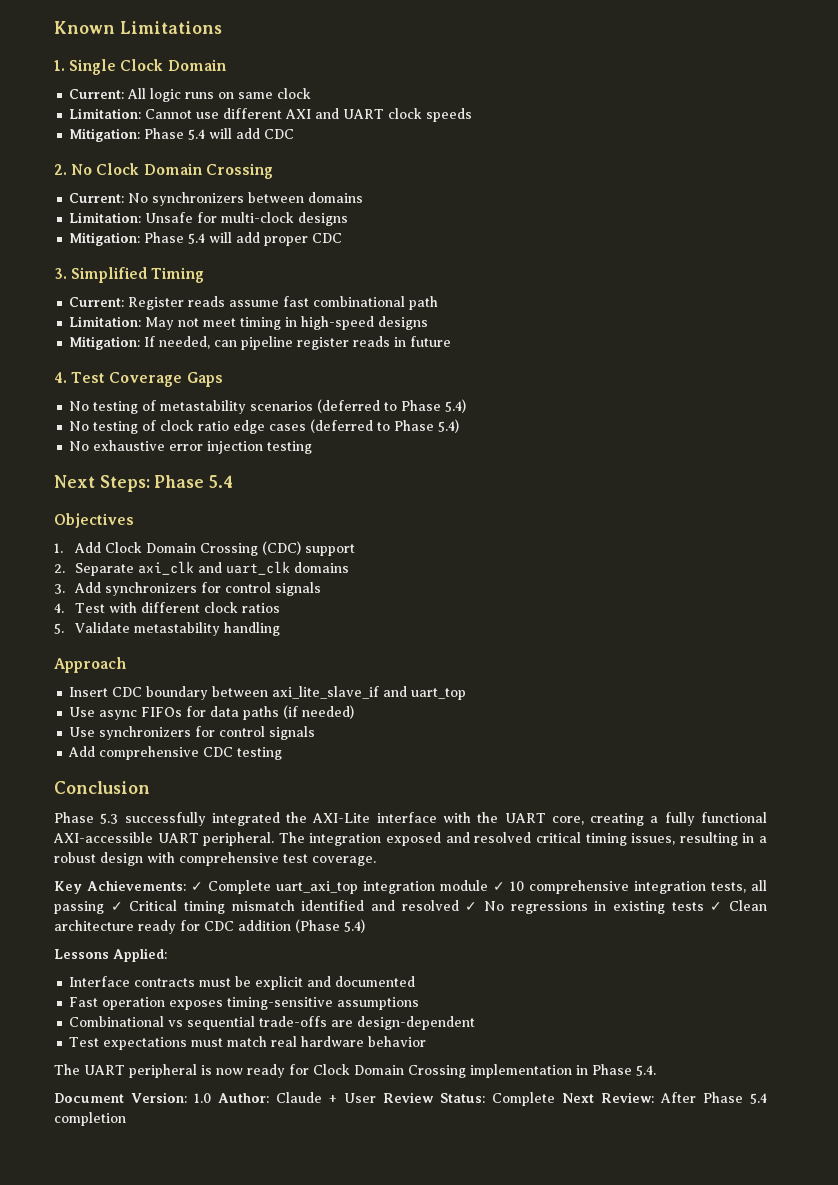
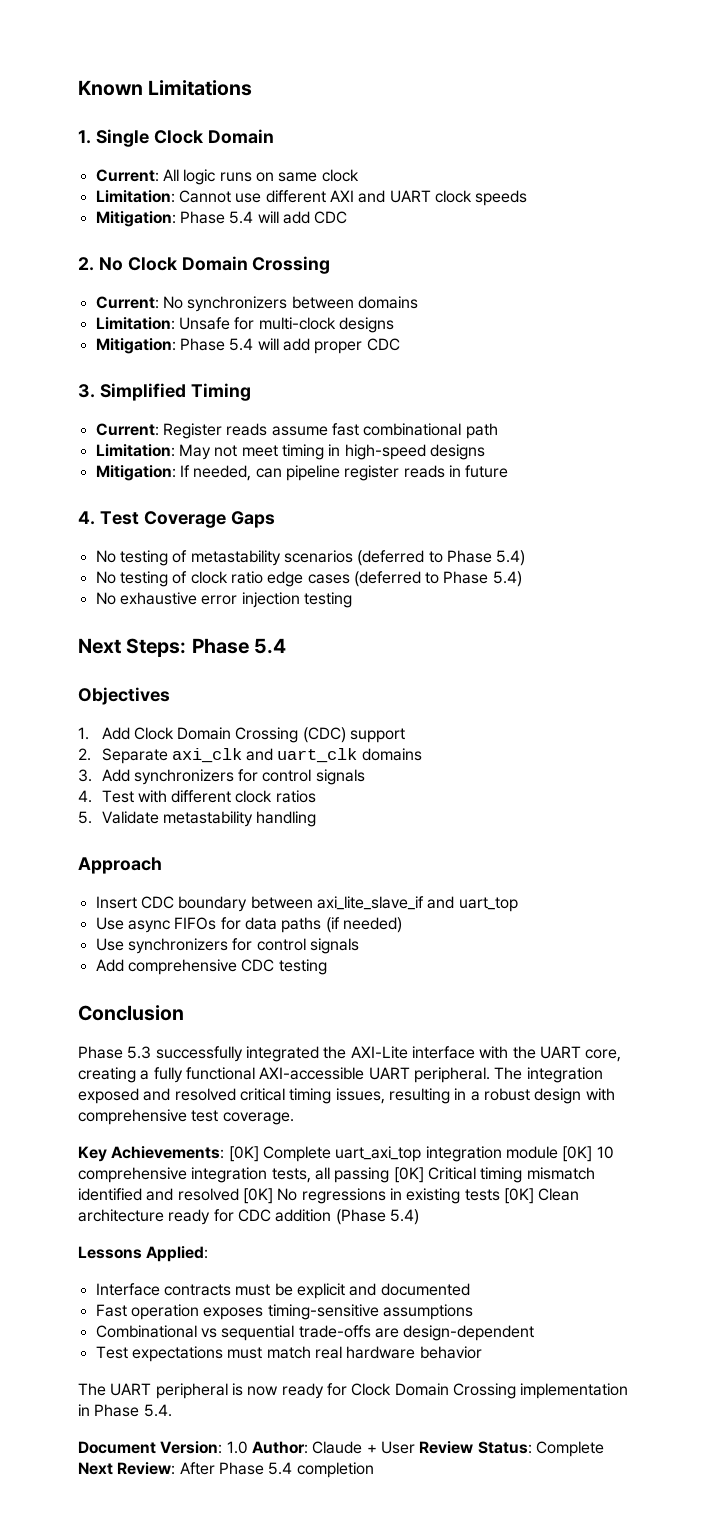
[191,882,203,891] ✓ -> [228,1146,259,1162] [0K]
[493,882,505,891] ✓ -> [562,1146,593,1162] [0K]
[110,902,123,911] ✓ -> [393,1167,424,1183] [0K]
[465,902,478,911] ✓ -> [242,1188,273,1204] [0K]
[710,902,723,911] ✓ -> [503,1188,534,1204] [0K]

